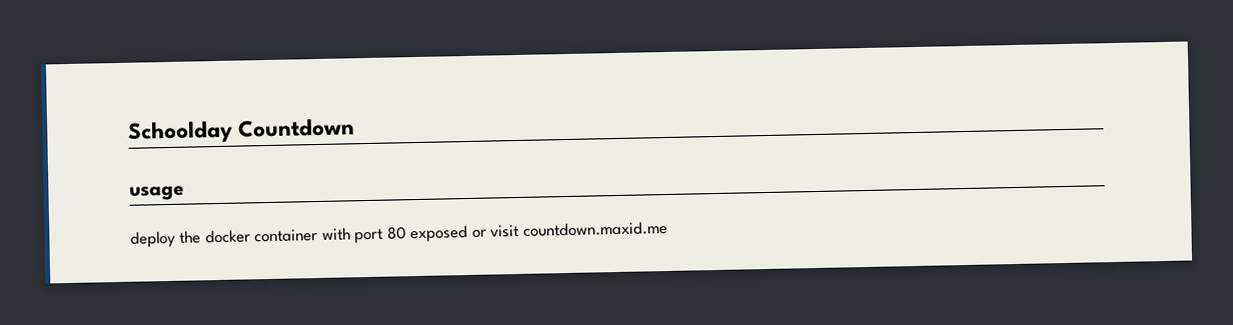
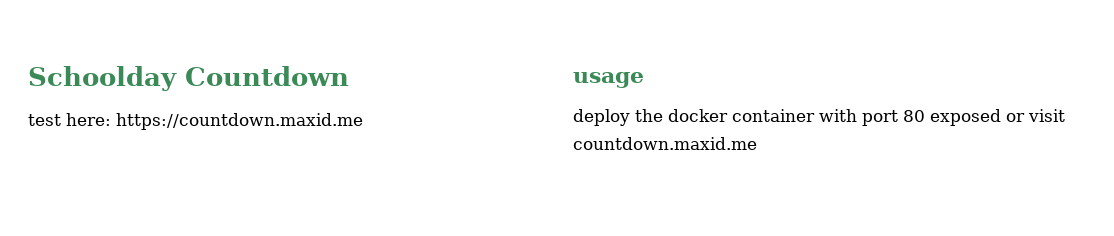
(356, 128) none -> [28,113,363,130] // test here: https://countdown.maxid.me

